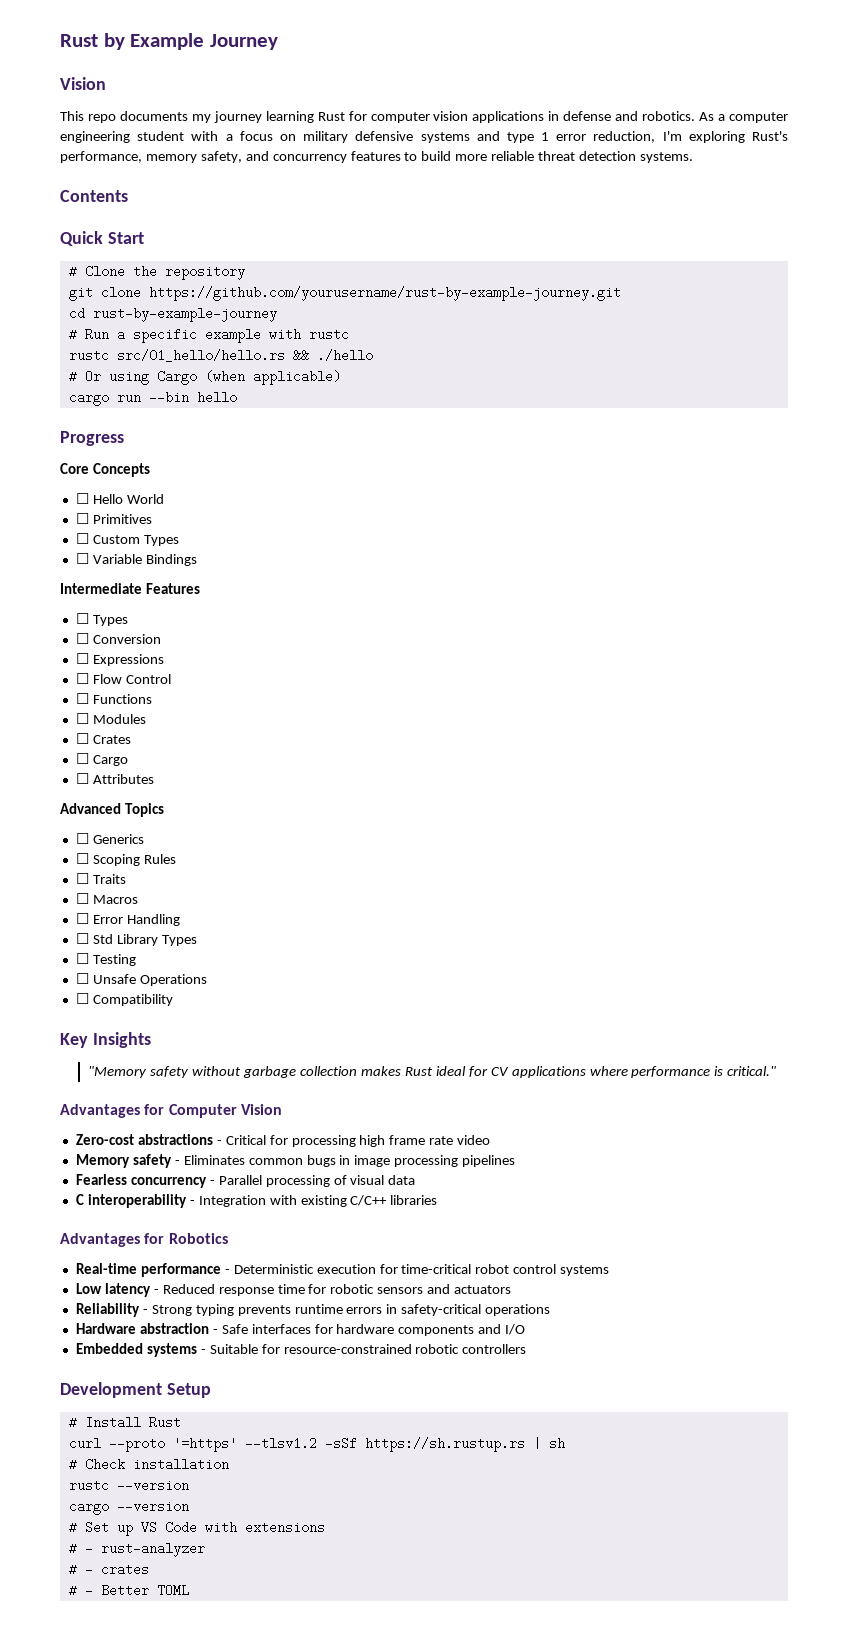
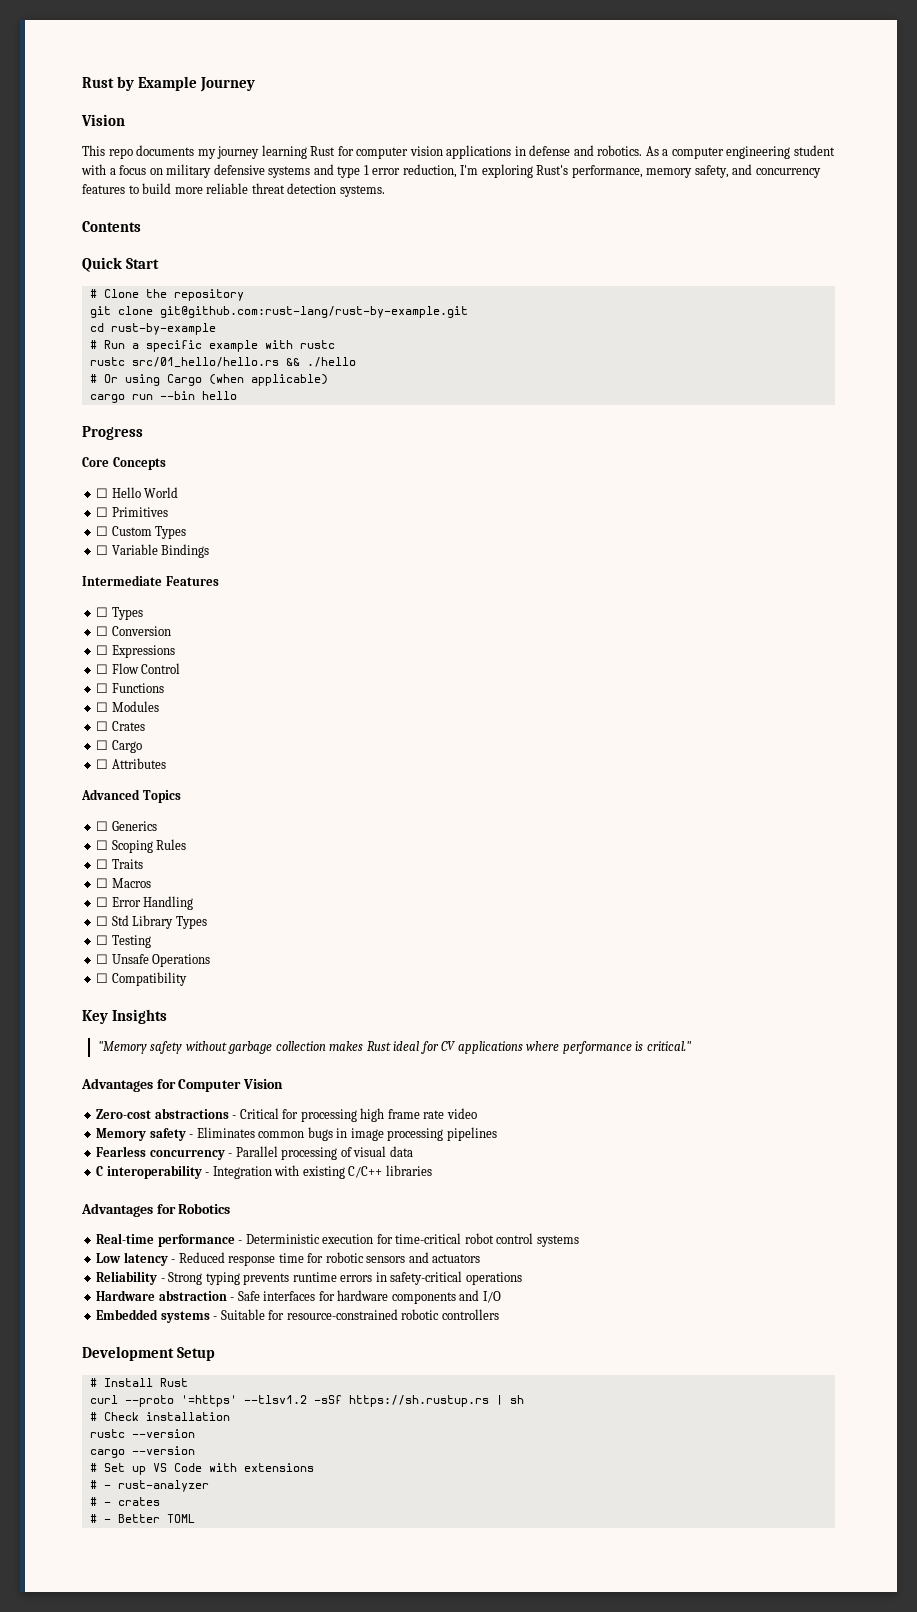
[148,286,621,301] https://github.com/yourusername/rust-by-example-journey.git -> [159,306,468,318] git@github.com:rust-lang/rust-by-example.git
[92,307,277,322] rust-by-example-journey -> [110,323,216,335] rust-by-example

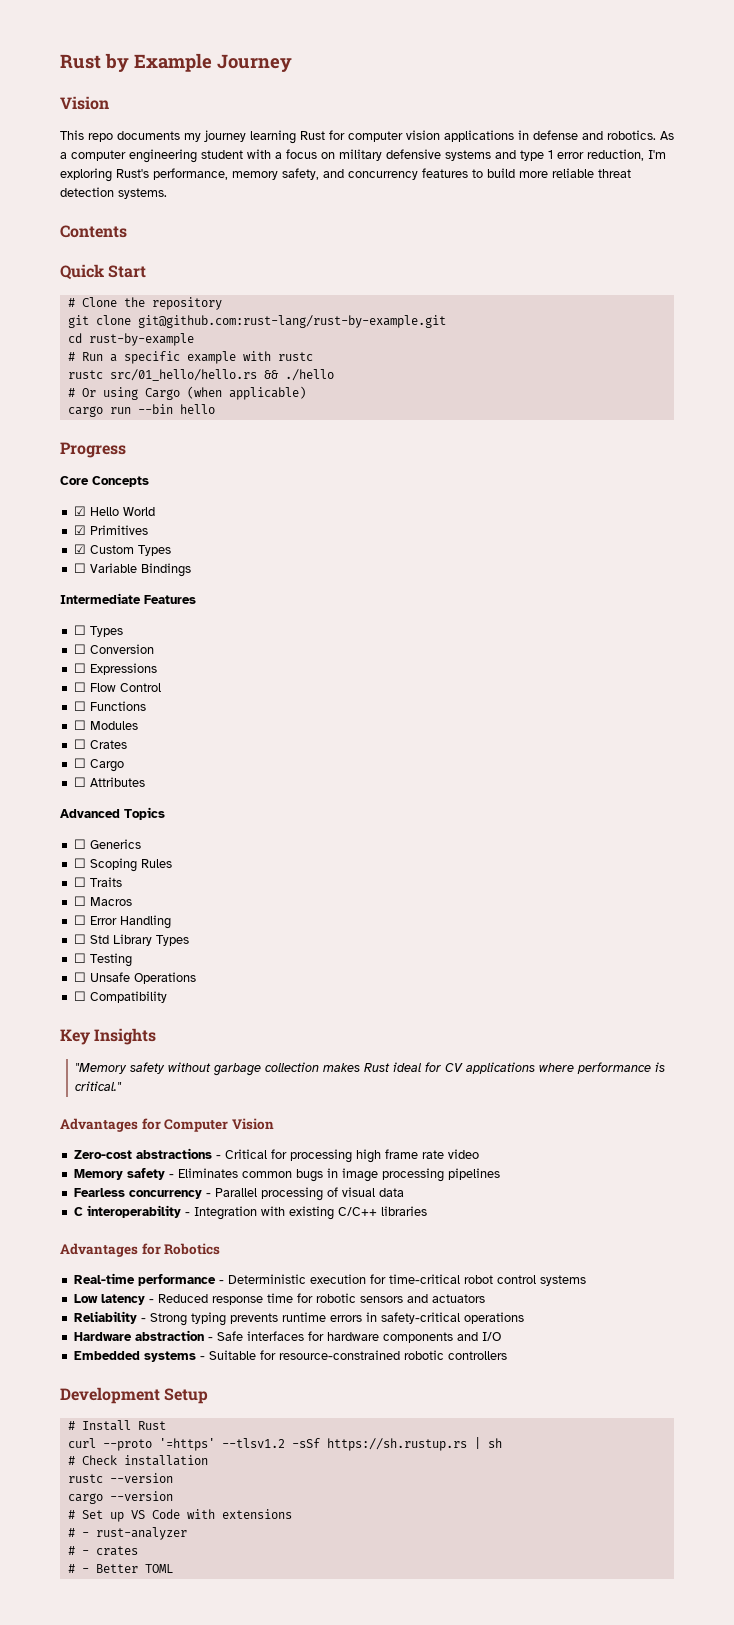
[96,488,109,498] ☐ -> [73,506,86,516] ☑
[96,507,109,517] ☐ -> [73,525,86,535] ☑
[96,526,109,536] ☐ -> [73,544,86,554] ☑

